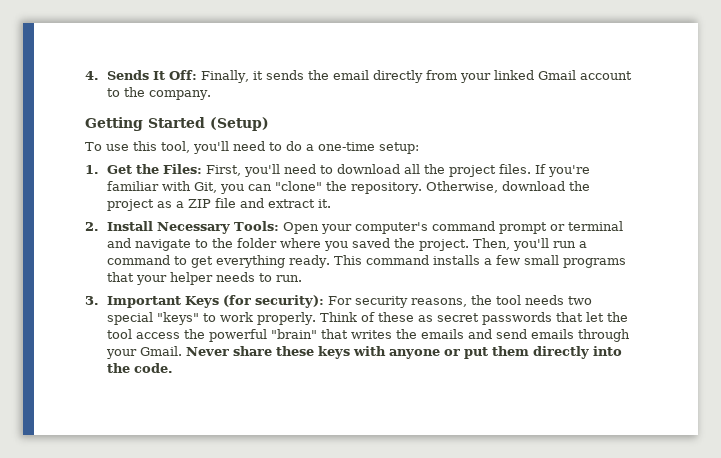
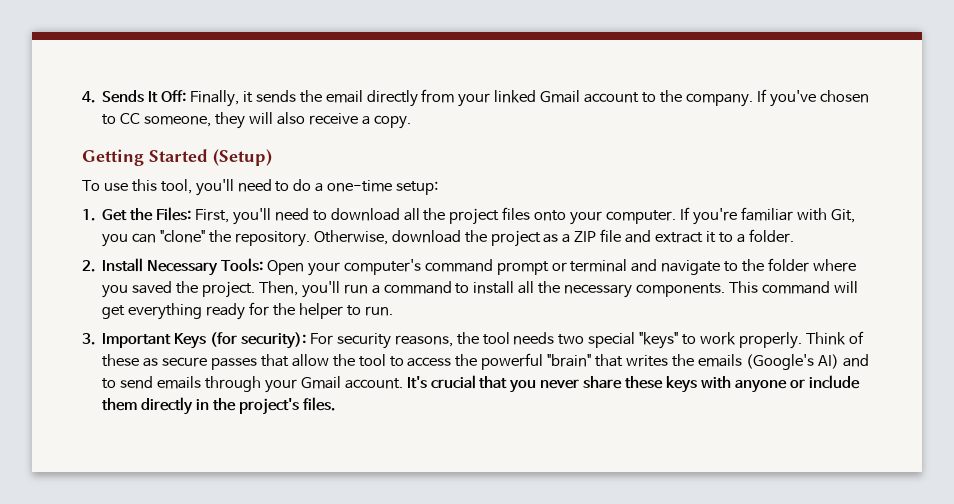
(211, 95) none -> [756,89,869,107] [102,112,411,129] If you've chosen to CC someone, they will also receive a copy.
[498,164,531,174] files. -> [502,207,677,225] files onto your computer.
[317,199,331,208] it. -> [705,229,794,243] it to a folder.
[190,255,626,268] [106,272,255,285] get everything ready. This command installs a few small programs that your helper needs -> [473,281,858,298] [102,302,343,320] install all the necessary components. This command will get everything ready for the helper
[436,312,628,325] [106,329,132,339] secret passwords that let the tool -> [162,354,404,370] secure passes that allow the tool to
[467,329,630,342] [105,346,229,359] and send emails through your Gmail. Never -> [745,354,869,370] [102,375,580,393] (Google's AI) and to send emails through your Gmail account. It's crucial that you never
[463,347,488,359] put -> [808,375,860,389] include
[592,346,622,356] [106,363,173,373] into the code. -> [196,397,335,415] in the project's files.

